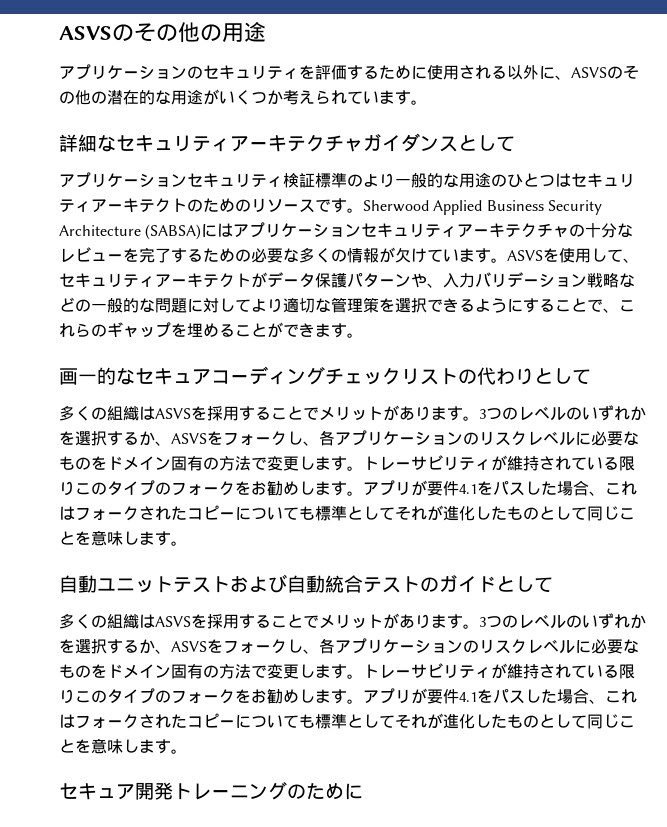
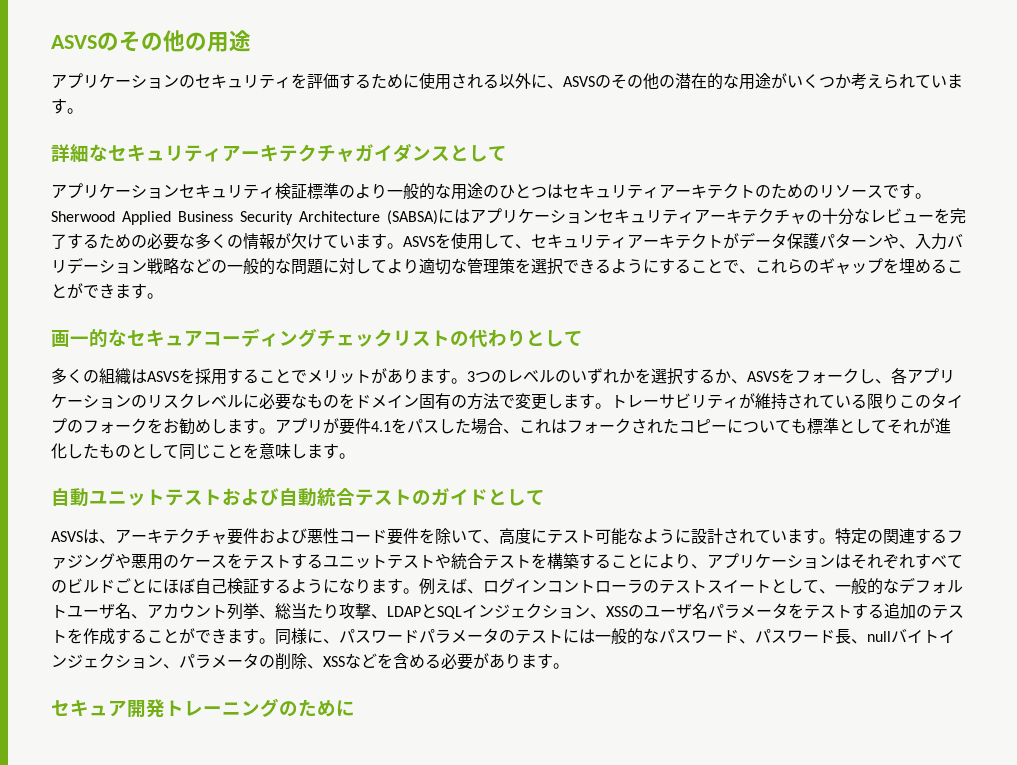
[59,613,646,629] [59,638,639,654] [59,663,635,679] [59,688,637,704] [59,713,635,729] [59,738,139,754] 多くの組織はASVSを採用することでメリットがあります。3つのレベルのいずれかを選択するか、ASVSをフォークし、各アプリケーションのリスクレベルに必要なものをドメイン固有の方法で変更します。トレーサビリティが維持されている限りこのタイプのフォークをお勧めします。アプリが要件4.1をパスした場合、これはフォークされたコピーについても標準としてそれが進化したものとして同じことを意味し -> [51,528,963,545] [51,553,963,570] [51,577,963,595] [51,603,964,620] [51,628,955,645] [51,653,521,670] ASVSは、アーキテクチャ要件および悪性コード要件を除いて、高度にテスト可能なように設計されています。特定の関連するファジングや悪用のケースをテストするユニットテストや統合テストを構築することにより、アプリケーションはそれぞれすべてのビルドごとにほぼ自己検証するようになります。例えば、ログインコントローラのテストスイートとして、一般的なデフォルトユーザ名、アカウント列挙、総当たり攻撃、LDAPとSQLインジェクション、XSSのユーザ名パラメータをテストする追加のテストを作成することができます。同様に、パスワードパラメータのテストには一般的なパスワード、パスワード長、nullバイトインジェクション、パラメータの削除、XSSなどを含める必要があり

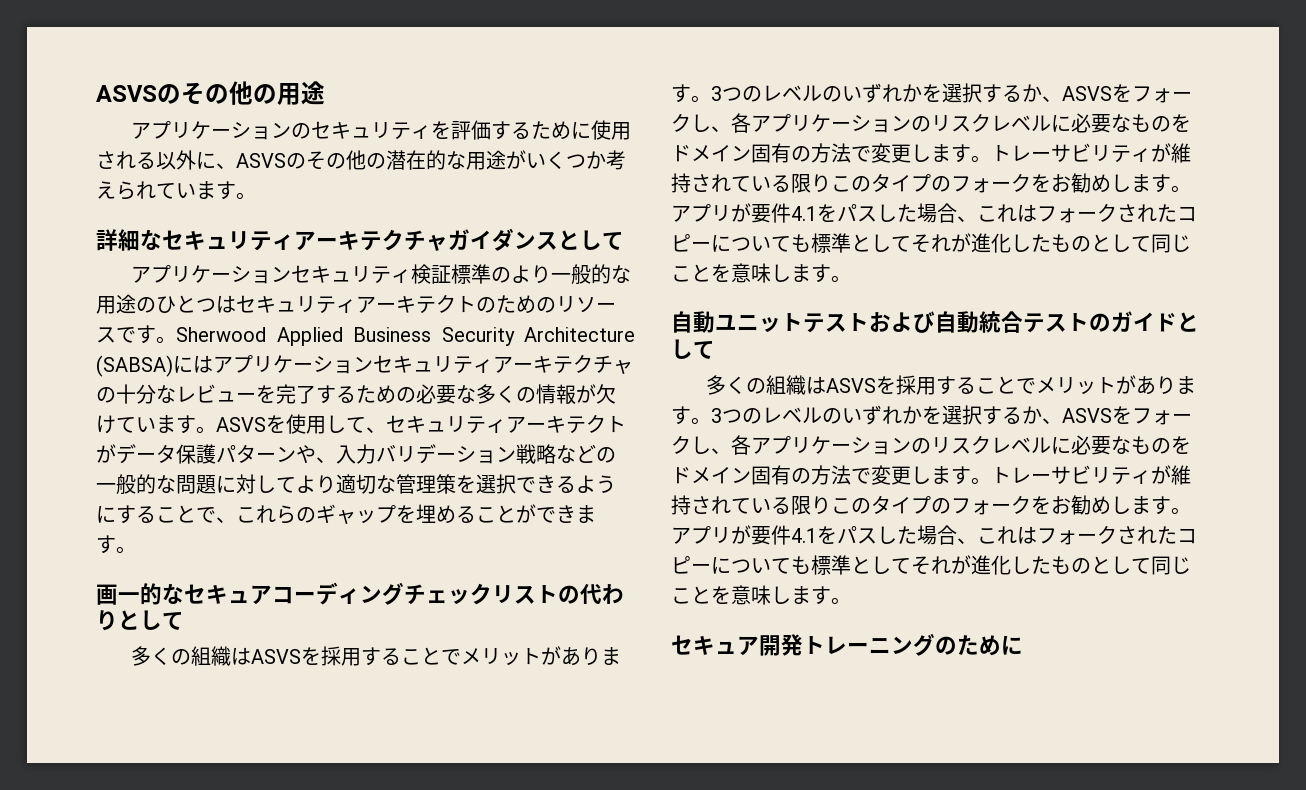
[51,528,963,545] [51,553,963,570] [51,577,963,595] [51,603,964,620] [51,628,955,645] [51,653,521,670] ASVSは、アーキテクチャ要件および悪性コード要件を除いて、高度にテスト可能なように設計されています。特定の関連するファジングや悪用のケースをテストするユニットテストや統合テストを構築することにより、アプリケーションはそれぞれすべてのビルドごとにほぼ自己検証するようになります。例えば、ログインコントローラのテストスイートとして、一般的なデフォルトユーザ名、アカウント列挙、総当たり攻撃、LDAPとSQLインジェクション、XSSのユーザ名パラメータをテストする追加のテストを作成することができます。同様に、パスワードパラメータのテストには一般的なパスワード、パスワード長、nullバイトインジェクション、パラメータの削除、XSSなどを含める必要があり -> [705,375,1196,395] [671,405,1192,425] [671,435,1191,455] [671,465,1191,485] [671,495,1191,515] [671,525,1197,545] [671,555,1191,575] [671,585,791,605] 多くの組織はASVSを採用することでメリットがあります。3つのレベルのいずれかを選択するか、ASVSをフォークし、各アプリケーションのリスクレベルに必要なものをドメイン固有の方法で変更します。トレーサビリティが維持されている限りこのタイプのフォークをお勧めします。アプリが要件4.1をパスした場合、これはフォークされたコピーについても標準としてそれが進化したものとして同じことを意味し

